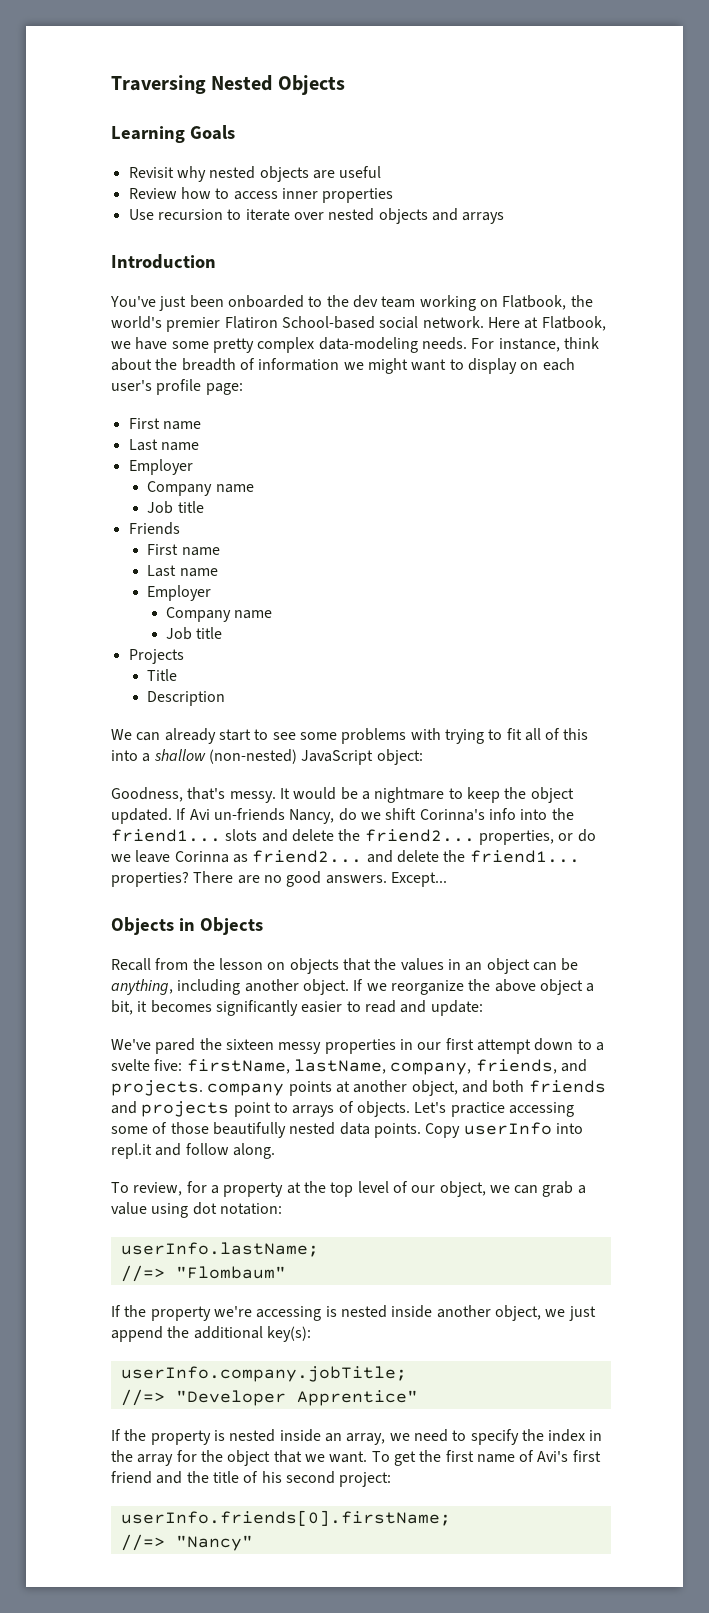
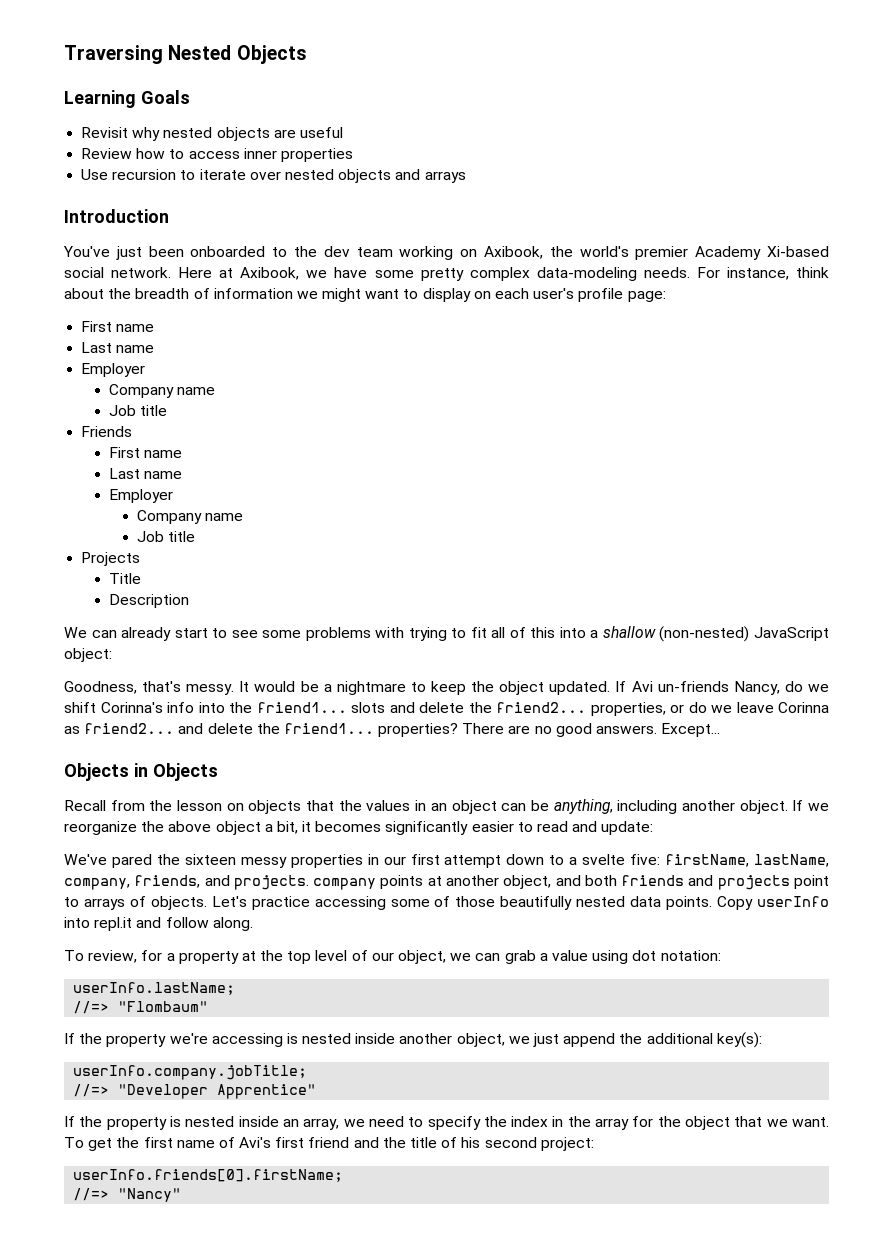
[502,295,567,310] Flatbook, -> [484,246,543,259] Axibook,
[224,316,375,329] Flatiron School-based -> [695,246,829,260] Academy Xi-based
[541,316,606,331] Flatbook, -> [240,267,300,280] Axibook,

